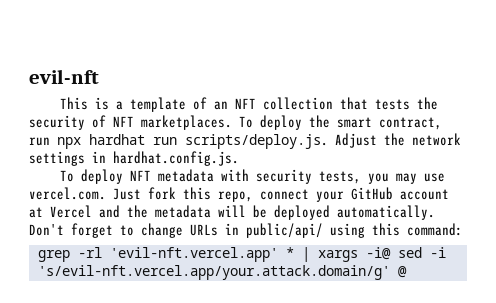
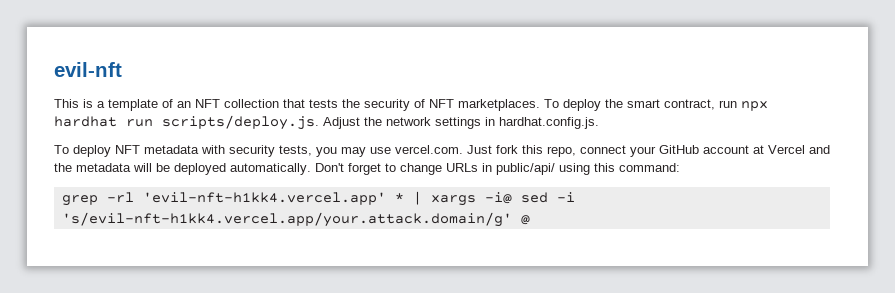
[109,247,278,262] 'evil-nft.vercel.app' -> [142,192,386,205] 'evil-nft-h1kk4.vercel.app'
[37,265,390,280] 's/evil-nft.vercel.app/your.attack.domain/g' -> [61,212,512,227] 's/evil-nft-h1kk4.vercel.app/your.attack.domain/g'

